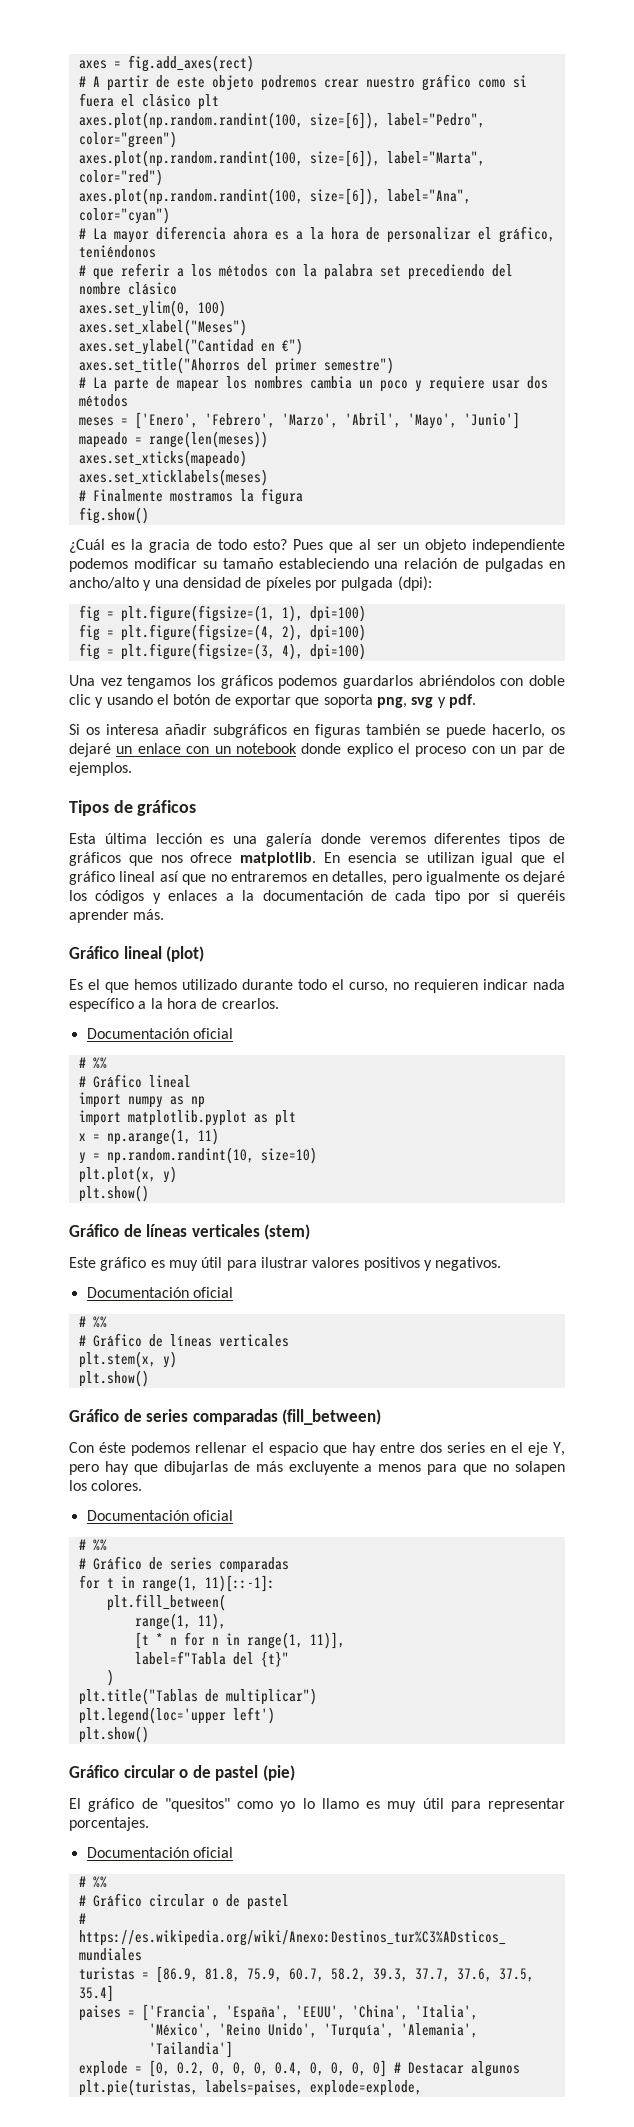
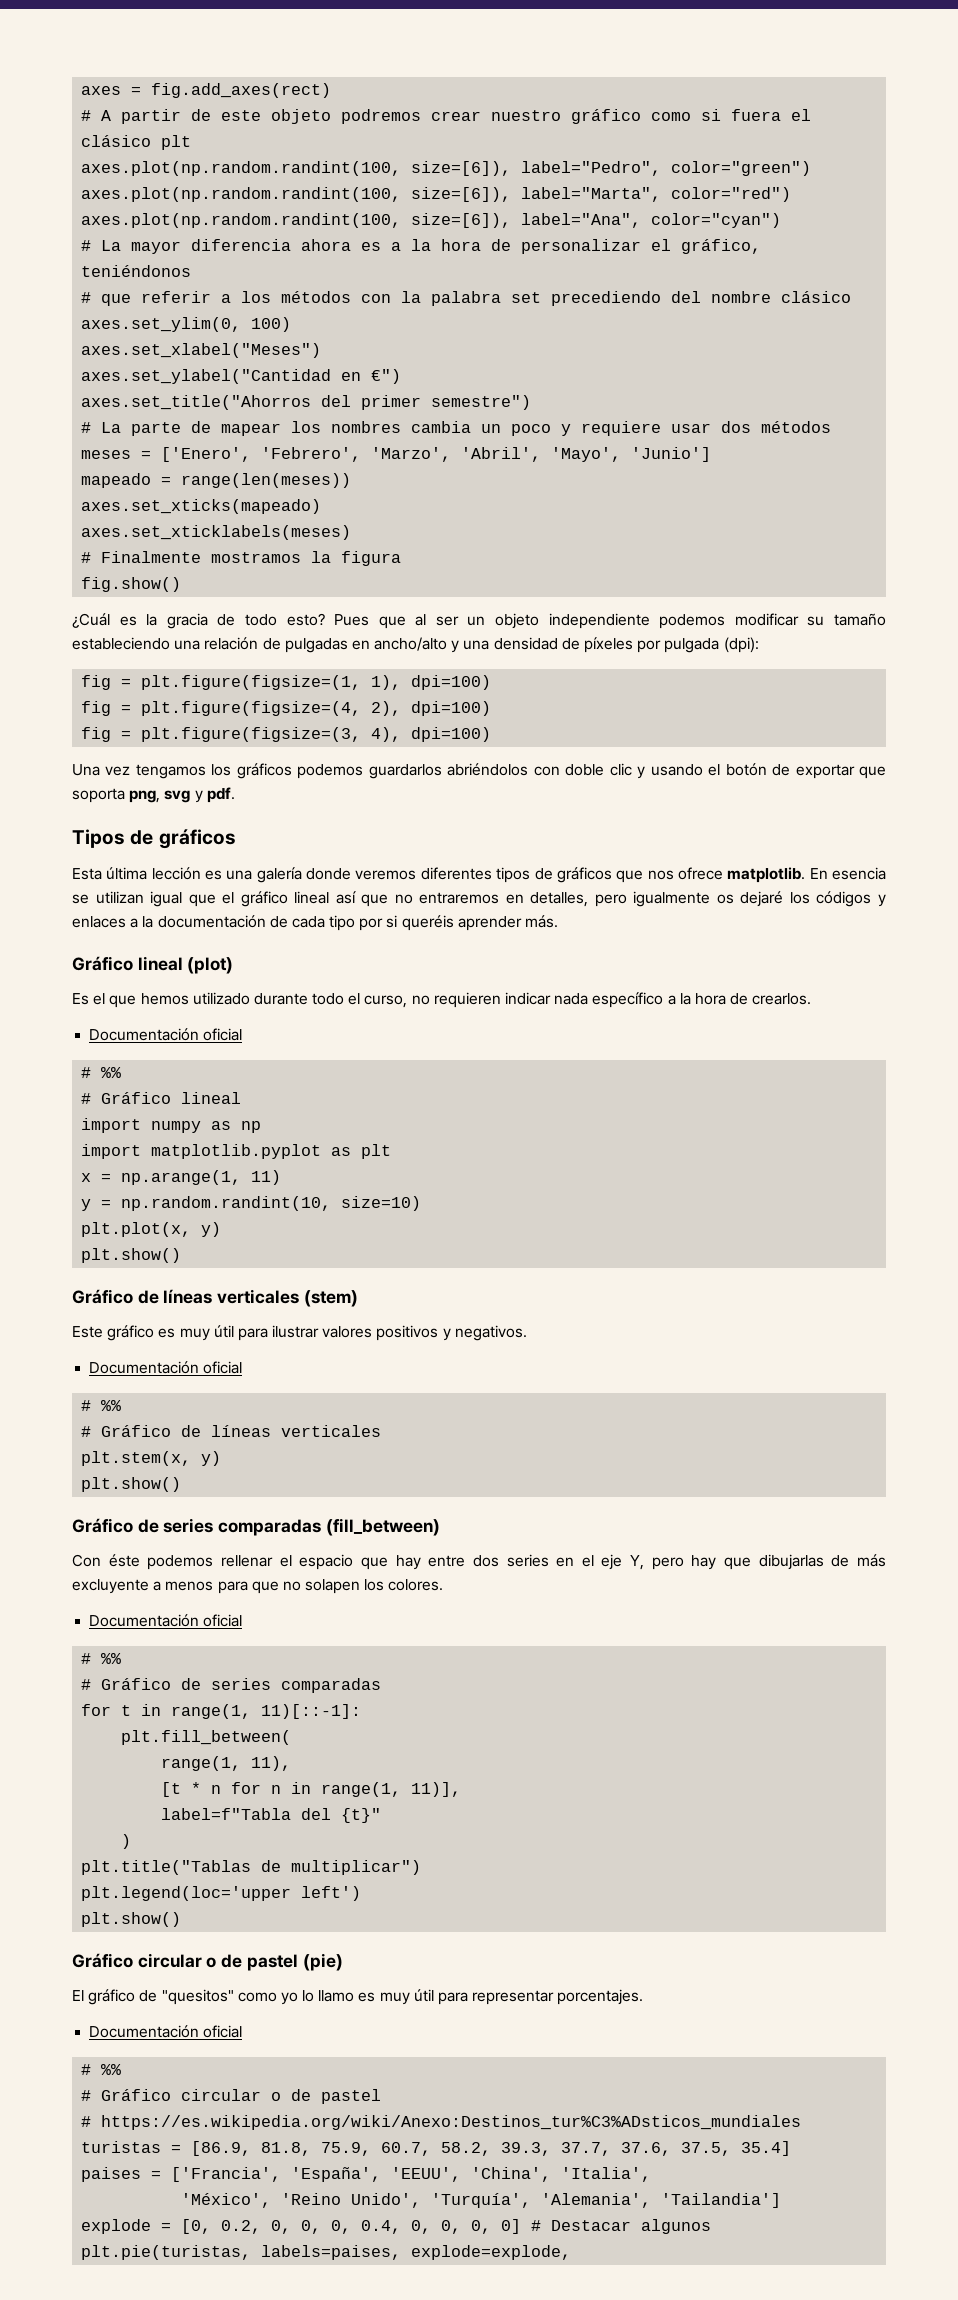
[69,724,565,738] [69,743,565,757] [69,762,132,776] // Si os interesa añadir subgráficos en figuras también se puede hacerlo, os dejaré un enlace con un notebook donde explico el proceso con un par de ejemplos. -> (235, 795) none

